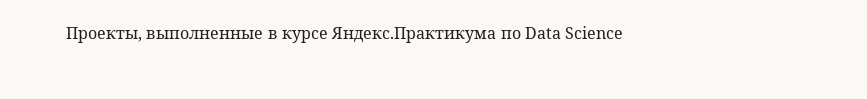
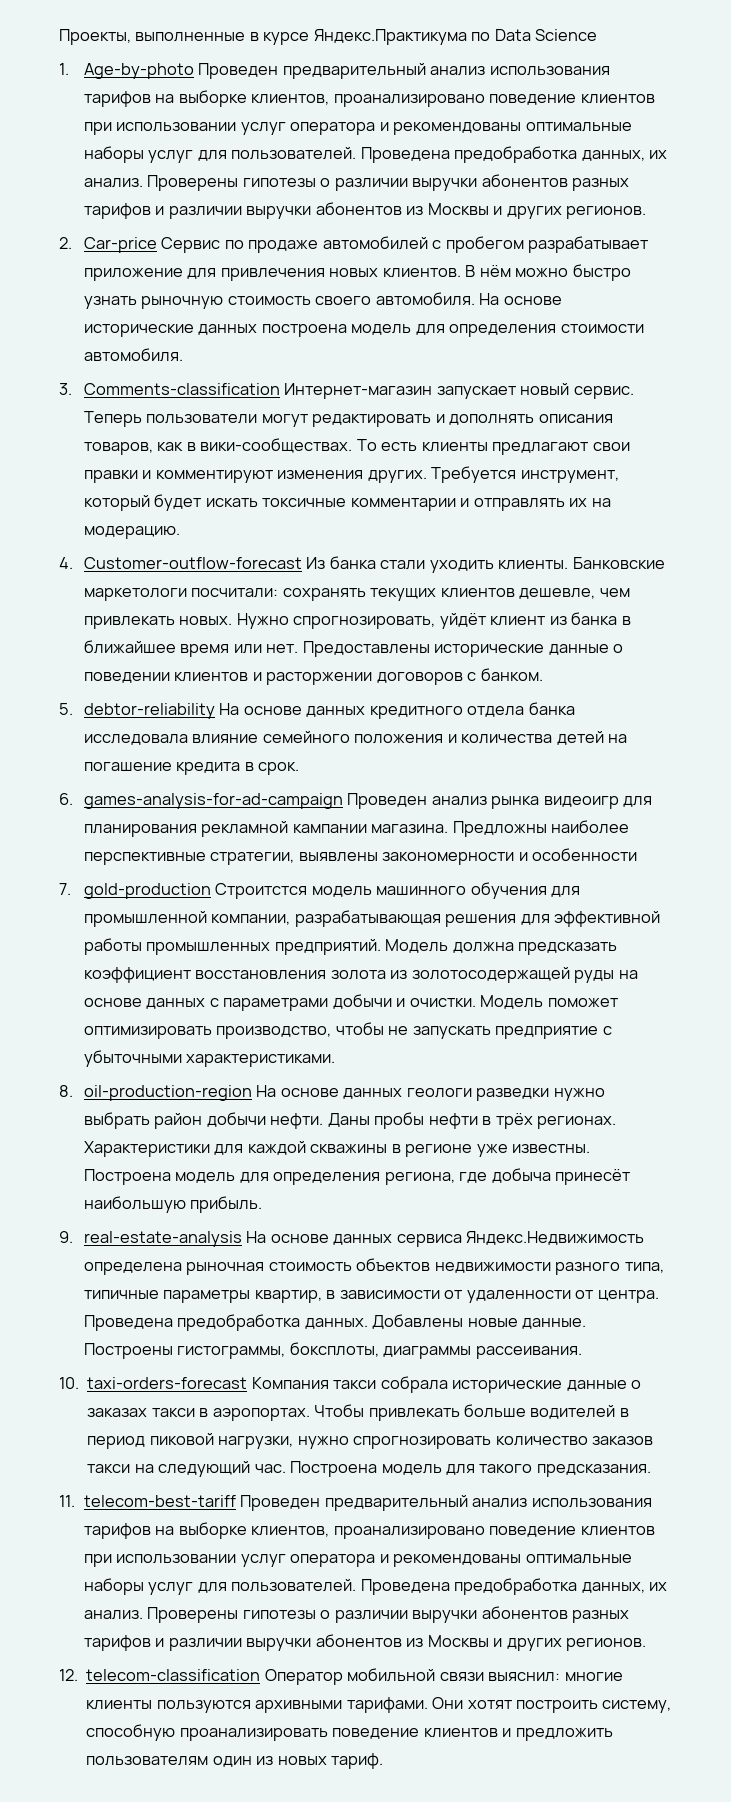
(624, 32) none -> [59,63,610,79] [84,90,655,107] [84,122,632,135] [84,146,668,163] [84,174,630,191] [84,202,647,219] [59,236,649,253] [84,264,631,281] [84,292,562,309] [84,324,644,337] [84,348,184,362] [59,383,634,399] [84,411,613,427] [84,438,630,455] [84,466,619,483] [84,494,611,511] [84,526,181,539] [59,556,665,573] [84,588,630,601] [84,612,631,629] [84,640,624,657] [84,668,543,685] [59,702,575,719] [84,731,628,745] [84,762,300,775] [59,793,653,809] [84,820,630,837] [84,848,638,865] [59,882,581,899] [84,910,661,927] [84,938,618,955] [84,967,638,983] [84,994,618,1011] [84,1022,612,1039] [84,1050,336,1067] [59,1085,605,1101] [84,1112,617,1129] [84,1141,591,1157] [84,1168,631,1185] [84,1196,263,1213] [59,1231,645,1247] [84,1258,664,1275] [84,1290,659,1303] [84,1314,587,1331] [84,1342,582,1359] [59,1376,641,1393] [87,1404,629,1421] [87,1433,653,1449] [87,1461,651,1477] [59,1495,652,1511] [84,1522,655,1539] [84,1554,632,1567] [84,1578,668,1595] [84,1606,630,1623] [84,1634,647,1651] [59,1668,623,1685] [86,1697,672,1713] [86,1724,613,1741] [86,1753,384,1769] // 1. Age-by-photo Проведен предварительный анализ использования тарифов на выборке клиентов, проанализировано поведение клиентов при использовании услуг оператора и рекомендованы оптимальные наборы услуг для пользователей. Проведена предобработка данных, их анализ. Проверены гипотезы о различии выручки абонентов разных тарифов и различии выручки абонентов из Москвы и других регионов. // 2. Car-price Сервис по продаже автомобилей с пробегом разрабатывает приложение для привлечения новых клиентов. В нём можно быстро узнать рыночную стоимость своего автомобиля. На основе исторические данных построена модель для определения стоимости автомобиля. // 3. Comments-classification Интернет-магазин запускает новый сервис. Теперь пользователи могут редактировать и дополнять описания товаров, как в вики-сообществах. То есть клиенты предлагают свои правки и комментируют изменения других. Требуется инструмент, который будет искать токсичные комментарии и отправлять их на модерацию. // 4. Customer-outflow-forecast Из банка стали уходить клиенты. Банковские маркетологи посчитали: сохранять текущих клиентов дешевле, чем привлекать новых. Нужно спрогнозировать, уйдёт клиент из банка в ближайшее время или нет. Предоставлены исторические данные о поведении клиентов и расторжении договоров с банком. // 5. debtor-reliability На основе данных кредитного отдела банка исследовала влияние семейного положения и количества детей на погашение кредита в срок. // 6. games-analysis-for-ad-campaign Проведен анализ рынка видеоигр для планирования рекламной кампании магазина. Предложны наиболее перспективные стратегии, выявлены закономерности и особенности // 7. gold-production Строитстся модель машинного обучения для промышленной компании, разрабатывающая решения для эффективной работы промышленных предприятий. Модель должна предсказать коэффициент восстановления золота из золотосодержащей руды на основе данных с параметрами добычи и очистки. Модель поможет оптимизировать производство, чтобы не запускать предприятие с убыточными характеристиками. // 8. oil-production-region На основе данных геологи разведки нужно выбрать район добычи нефти. Даны пробы нефти в трёх регионах. Характеристики для каждой скважины в регионе уже известны. Построена модель для определения региона, где добыча принесёт наибольшую прибыль. // 9. real-estate-analysis На основе данных сервиса Яндекс.Недвижимость определена рыночная стоимость объектов недвижимости разного типа, типичные параметры квартир, в зависимости от удаленности от центра. Проведена предобработка данных. Добавлены новые данные. Построены гистограммы, боксплоты, диаграммы рассеивания. // 10. taxi-orders-forecast Компания такси собрала исторические данные о заказах такси в аэропортах. Чтобы привлекать больше водителей в период пиковой нагрузки, нужно спрогнозировать количество заказов такси на следующий час. Построена модель для такого предсказания. // 11. telecom-best-tariff Проведен предварительный анализ использования тарифов на выборке клиентов, проанализировано поведение клиентов при использовании услуг оператора и рекомендованы оптимальные наборы услуг для пользователей. Проведена предобработка данных, их анализ. Проверены гипотезы о различии выручки абонентов разных тарифов и различии выручки абонентов из Москвы и других регионов. // 12. telecom-classification Оператор мобильной связи выяснил: многие клиенты пользуются архивными тарифами. Они хотят построить систему, способную проанализировать поведение клиентов и предложить пользователям один из новых тариф.

